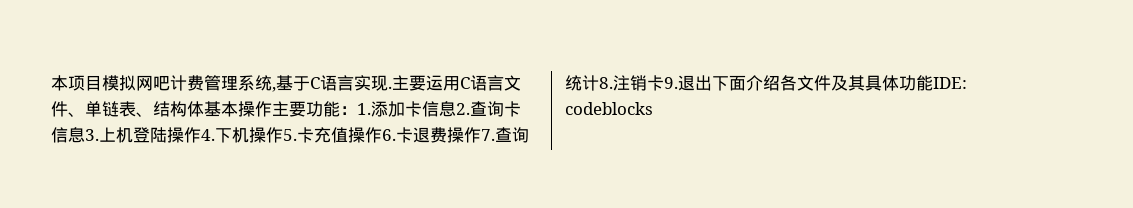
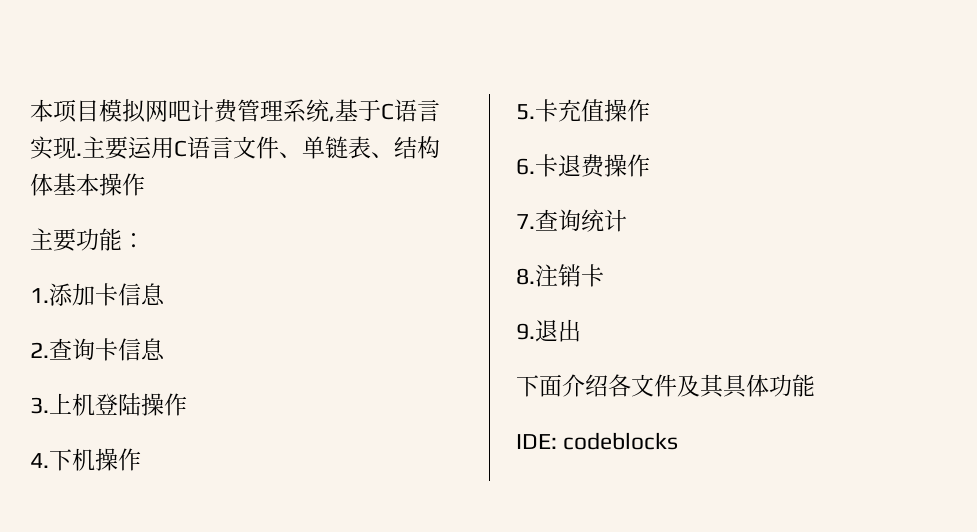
(272, 109) none -> (145, 184) //
(357, 110) none -> (145, 240) //
(456, 109) none -> (165, 294) //
(85, 135) none -> (165, 349) //
(201, 135) none -> (187, 404) //
(283, 135) none -> (141, 459) //
(382, 135) none -> (650, 110) //
(481, 135) none -> (650, 165) //
(599, 83) none -> (627, 220) //
(664, 83) none -> (604, 275) //
(712, 83) none -> (581, 330) //
(933, 83) none -> (815, 385) //

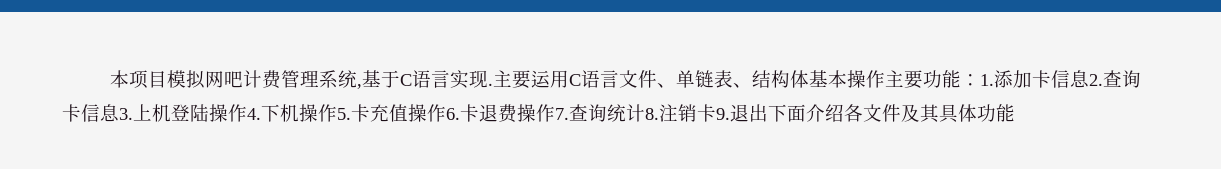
(145, 184) // -> (885, 79) none
(145, 240) // -> (980, 80) none
(165, 294) // -> (1089, 79) none
(165, 349) // -> (119, 113) none
(187, 404) // -> (247, 113) none
(141, 459) // -> (337, 113) none
(650, 110) // -> (446, 113) none
(650, 165) // -> (555, 113) none
(627, 220) // -> (645, 113) none
(604, 275) // -> (716, 113) none
(581, 330) // -> (768, 113) none
[516,432,679,450] // IDE: codeblocks -> (1015, 113) none

